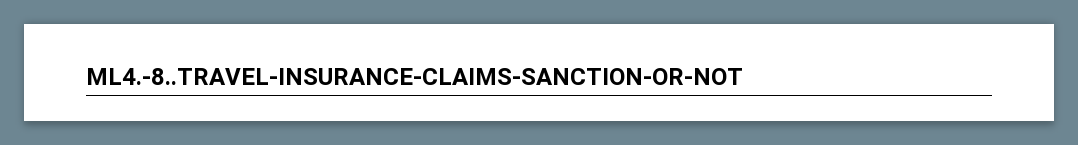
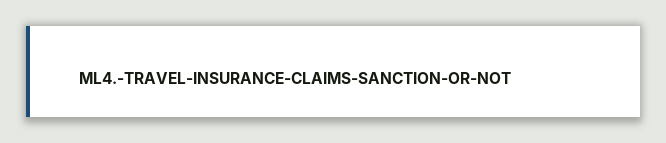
[86,68,743,85] ML4.-8..TRAVEL-INSURANCE-CLAIMS-SANCTION-OR-NOT -> [79,72,511,84] ML4.-TRAVEL-INSURANCE-CLAIMS-SANCTION-OR-NOT

